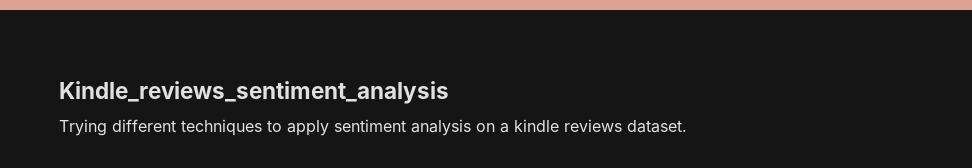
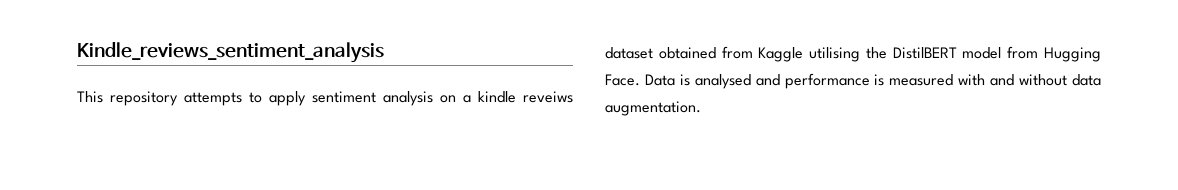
[59,119,262,136] Trying different techniques -> [77,91,242,106] This repository attempts
[564,119,687,133] reviews dataset. -> [523,91,573,103] [605,46,1101,62] [605,73,1101,89] [605,101,701,116] reveiws dataset obtained from Kaggle utilising the DistilBERT model from Hugging Face. Data is analysed and performance is measured with and without data augmentation.

